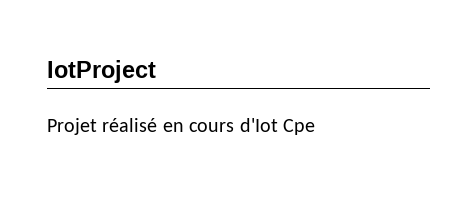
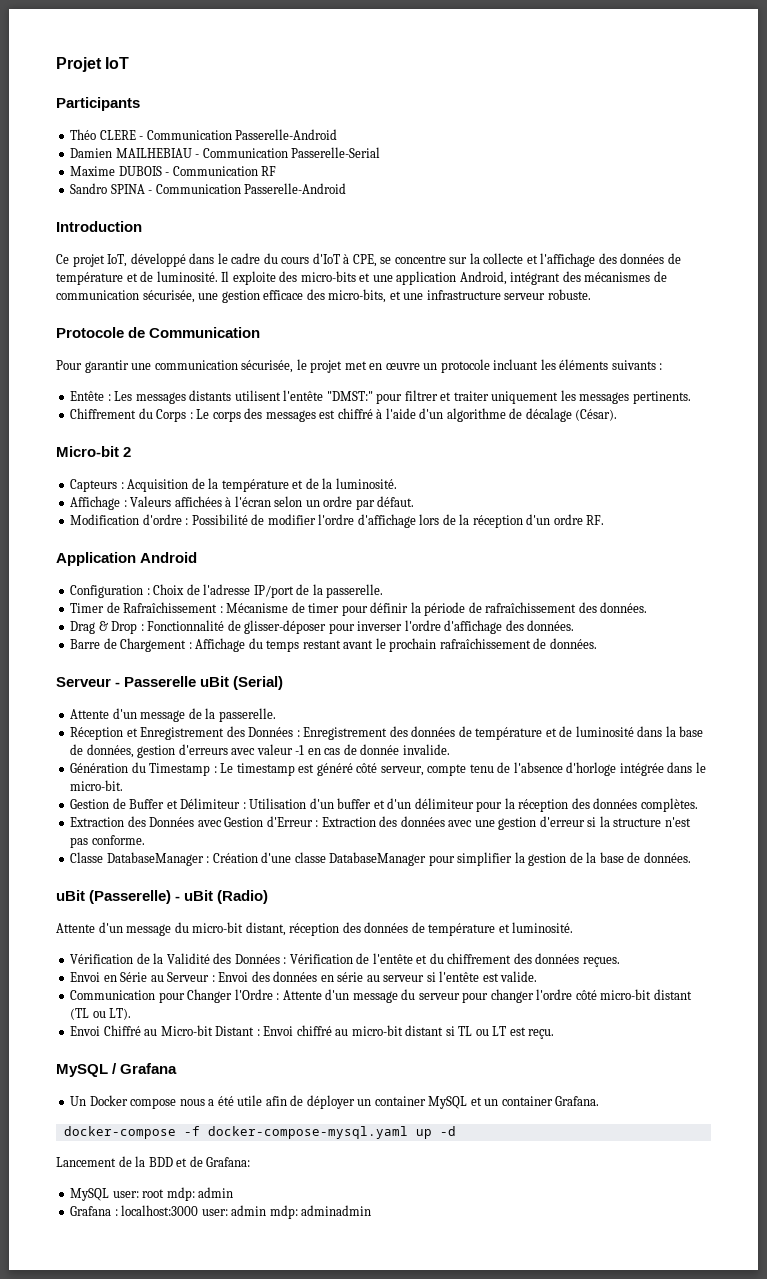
[47,60,156,83] [47,118,315,135] IotProject // Projet réalisé en cours d'Iot Cpe -> [56,57,130,72] [56,97,140,111] [70,129,338,140] [70,147,381,158] [70,166,277,176] [70,183,347,194] [56,221,142,232] [56,253,681,267] [56,271,667,285] [56,289,591,303] [56,327,261,338] [56,359,663,373] [70,390,691,404] [70,408,618,422] [56,446,132,457] [70,478,397,492] [70,496,415,510] [70,514,605,528] [56,552,198,566] [70,584,384,598] [70,602,648,616] [70,620,575,634] [70,638,597,652] [56,676,284,690] [70,708,276,722] [70,726,704,740] [70,744,450,758] [70,762,706,776] [70,780,124,791] [70,798,698,812] [70,816,691,830] [70,835,145,848] [70,852,691,866] [56,890,269,904] [56,922,574,936] [70,953,620,967] [70,971,538,982] [70,989,692,1003] [70,1008,132,1020] [70,1025,555,1039] [56,1063,178,1077] [70,1095,600,1109] [63,1126,456,1139] [56,1156,251,1167] [70,1187,234,1201] [70,1205,372,1219] Projet IoT // Participants // Théo CLERE - Communication Passerelle-Android // Damien MAILHEBIAU - Communication Passerelle-Serial // Maxime DUBOIS - Communication RF // Sandro SPINA - Communication Passerelle-Android // Introduction // Ce projet IoT, développé dans le cadre du cours d'IoT à CPE, se concentre sur la collecte et l'affichage des données de température et de luminosité. Il exploite des micro-bits et une application Android, intégrant des mécanismes de communication sécurisée, une gestion efficace des micro-bits, et une infrastructure serveur robuste. // Protocole de Communication // Pour garantir une communication sécurisée, le projet met en œuvre un protocole incluant les éléments suivants : // Entête : Les messages distants utilisent l'entête "DMST:" pour filtrer et traiter uniquement les messages pertinents. // Chiffrement du Corps : Le corps des messages est chiffré à l'aide d'un algorithme de décalage (César). // Micro-bit 2 // Capteurs : Acquisition de la température et de la luminosité. // Affichage : Valeurs affichées à l'écran selon un ordre par défaut. // Modification d'ordre : Possibilité de modifier l'ordre d'affichage lors de la réception d'un ordre RF. // Application Android // Configuration : Choix de l'adresse IP/port de la passerelle. // Timer de Rafraîchissement : Mécanisme de timer pour définir la période de rafraîchissement des données. // Drag & Drop : Fonctionnalité de glisser-déposer pour inverser l'ordre d'affichage des données. // Barre de Chargement : Affichage du temps restant avant le prochain rafraîchissement de données. // Serveur - Passerelle uBit (Serial) // Attente d'un message de la passerelle. // Réception et Enregistrement des Données : Enregistrement des données de température et de luminosité dans la base de données, gestion d'erreurs avec valeur -1 en cas de donnée invalide. // Génération du Timestamp : Le timestamp est généré côté serveur, compte tenu de l'absence d'horloge intégrée dans le micro-bit. // Gestion de Buffer et Délimiteur : Utilisation d'un buffer et d'un délimiteur pour la réception des données complètes. // Extraction des Données avec Gestion d'Erreur : Extraction des données avec une gestion d'erreur si la structure n'est pas conforme. // Classe DatabaseManager : Création d'une classe DatabaseManager pour simplifier la gestion de la base de données. // uBit (Passerelle) - uBit (Radio) // Attente d'un message du micro-bit distant, réception des données de température et luminosité. // Vérification de la Validité des Données : Vérification de l'entête et du chiffrement des données reçues. // Envoi en Série au Serveur : Envoi des données en série au serveur si l'entête est valide. // Communication pour Changer l'Ordre : Attente d'un message du serveur pour changer l'ordre côté micro-bit distant (TL ou LT). // Envoi Chiffré au Micro-bit Distant : Envoi chiffré au micro-bit distant si TL ou LT est reçu. // MySQL / Grafana // Un Docker compose nous a été utile afin de déployer un container MySQL et un container Grafana. // docker-compose -f docker-compose-mysql.yaml up -d // Lancement de la BDD et de Grafana: // MySQL user: root mdp: admin // Grafana : localhost:3000 user: admin mdp: adminadmin

